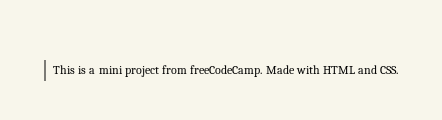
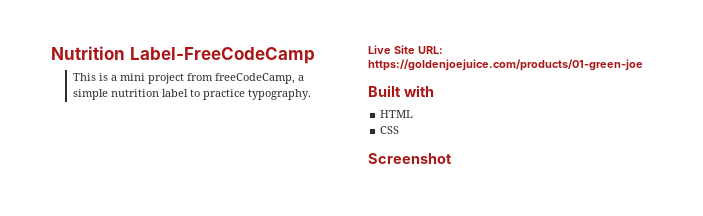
(52, 69) none -> [51,46,315,64] Nutrition Label-FreeCodeCamp //
[190,65,295,77] freeCodeCamp. Made -> [214,73,304,84] [72,89,311,100] [368,45,443,54] [368,59,643,71] [368,85,401,97] freeCodeCamp, a simple nutrition label to practice typography. // Live Site URL: https://goldenjoejuice.com/products/01-green-joe // Built
(320, 69) none -> (434, 91) //
[358,65,399,74] and CSS. -> [380,126,400,134] [368,153,452,164] // CSS // Screenshot

